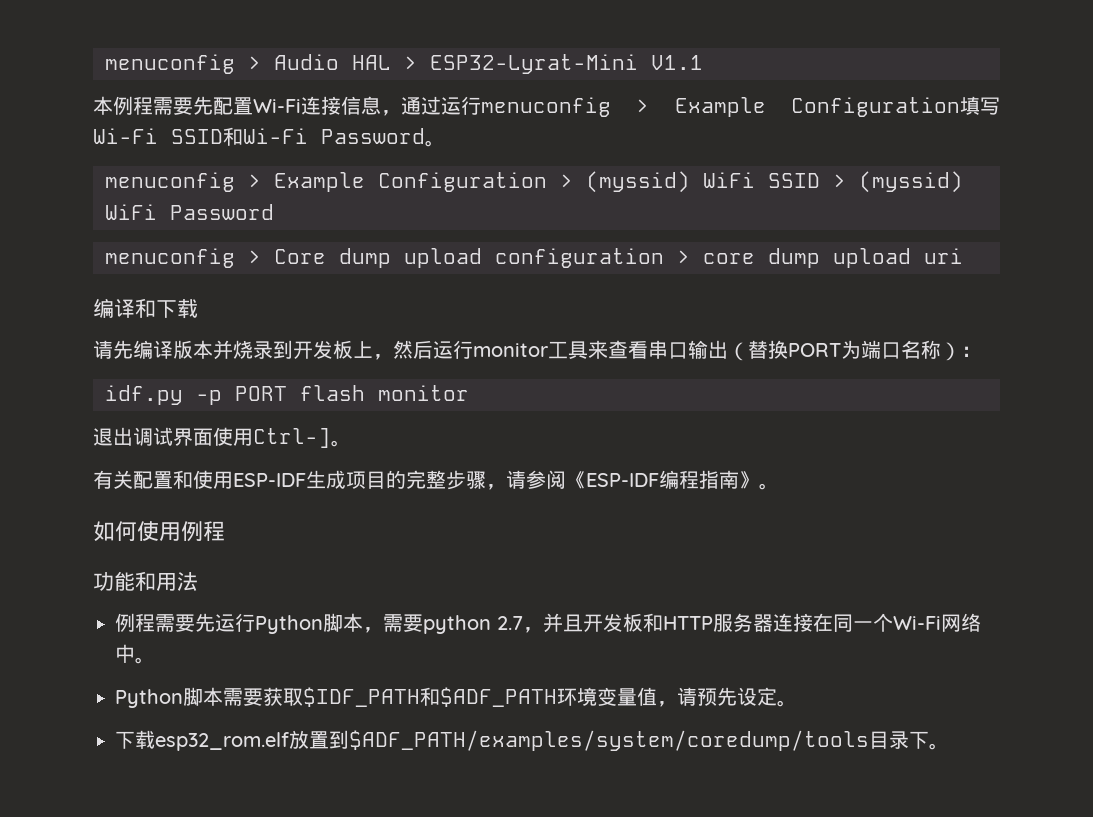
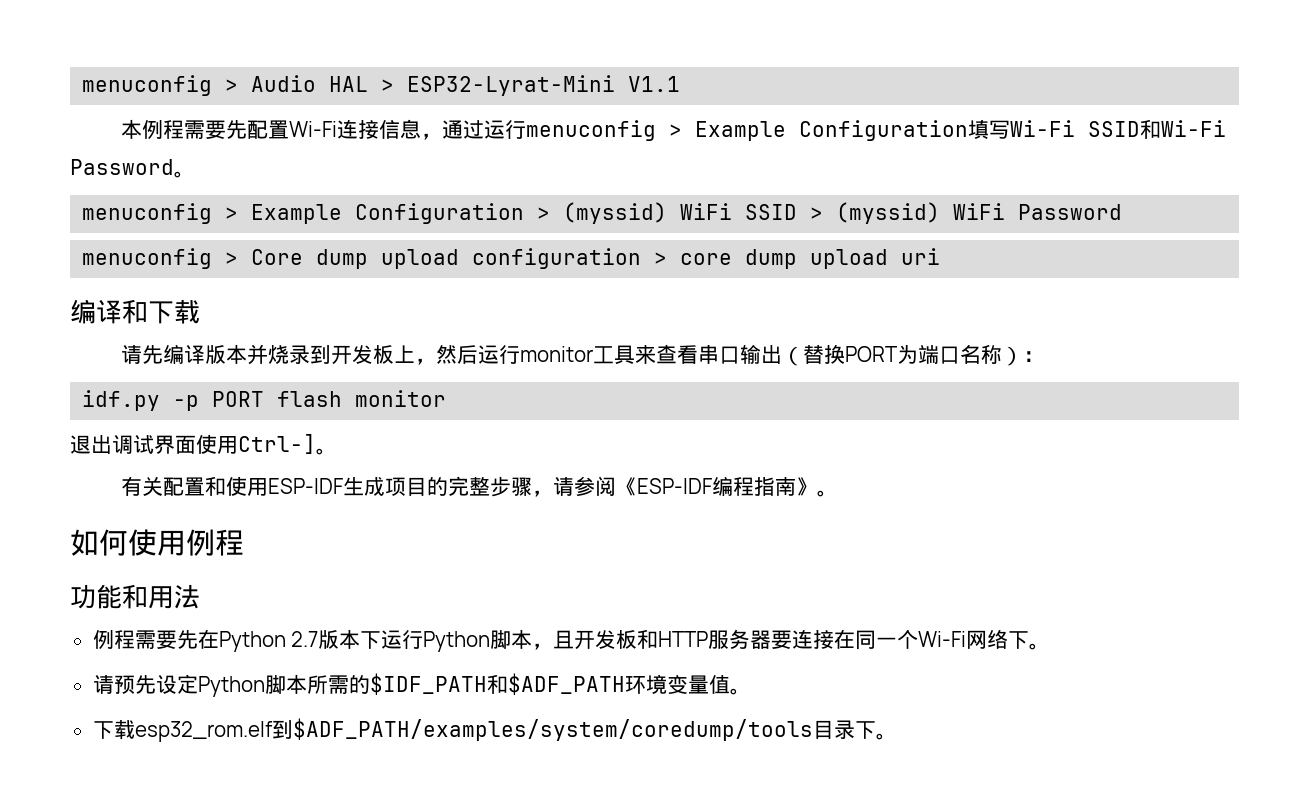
[215,613,563,634] 运行Python脚本，需要python 2.7，并 -> [197,629,554,652] 在Python 2.7版本下运行Python脚本，
(773, 623) none -> [771,630,793,649] 要
[115,644,155,664] [115,687,303,708] 中。 // Python脚本需要获取 -> [1008,631,1051,650] [92,674,370,697] 下。 // 请预先设定Python脚本所需的
[657,687,777,707] ，请预先设定 -> (730, 684) none
[289,730,329,749] 放置 -> (273, 731) none

